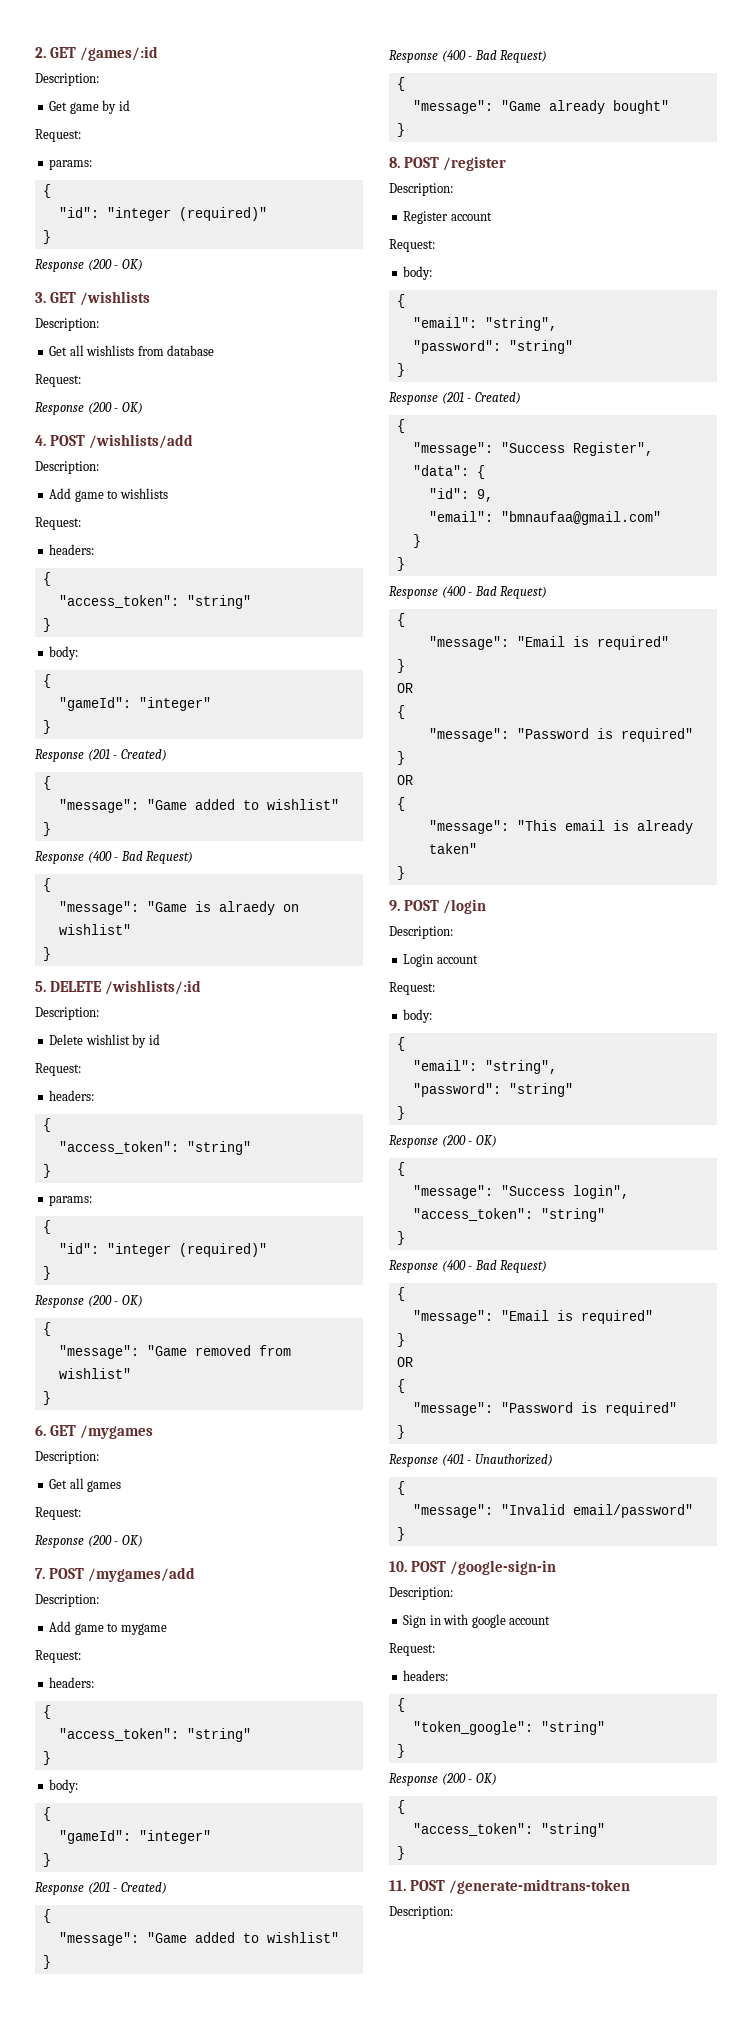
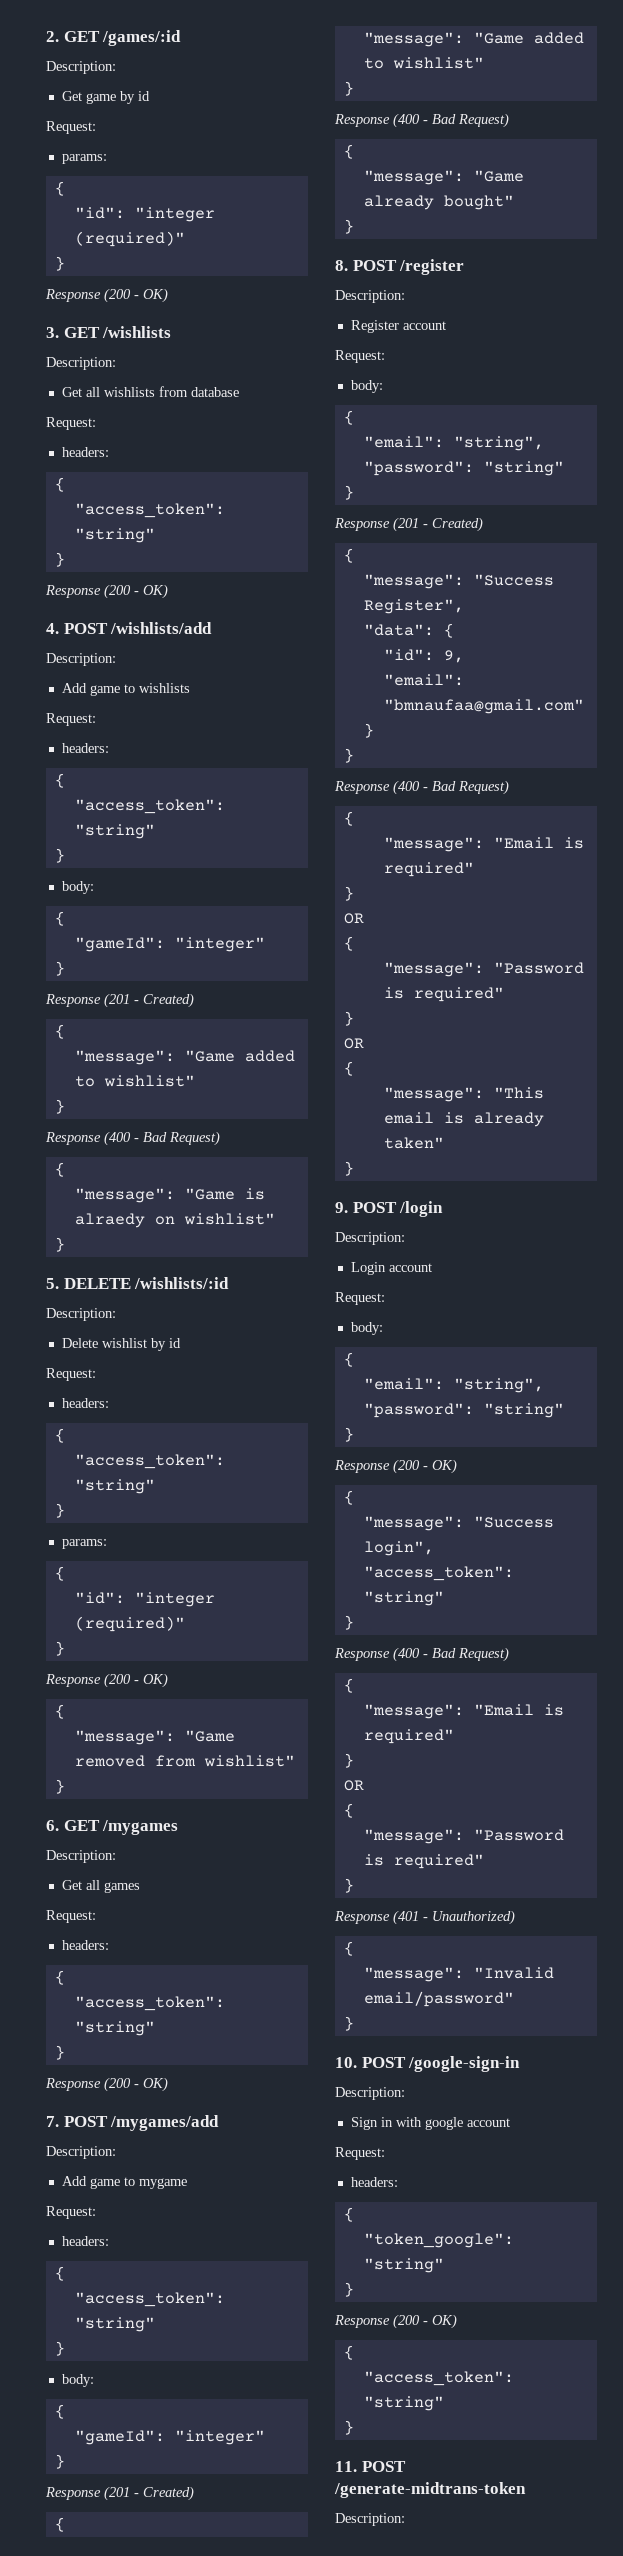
(81, 380) none -> [61,447,109,457] [54,477,65,492] [74,503,225,518] [74,528,155,543] [54,552,65,567] // headers: // { // "access_token": "string" // }
(81, 1513) none -> [61,1940,109,1950] [54,1970,65,1985] [74,1996,225,2011] [74,2021,155,2036] [54,2045,65,2060] // headers: // { // "access_token": "string" // }

